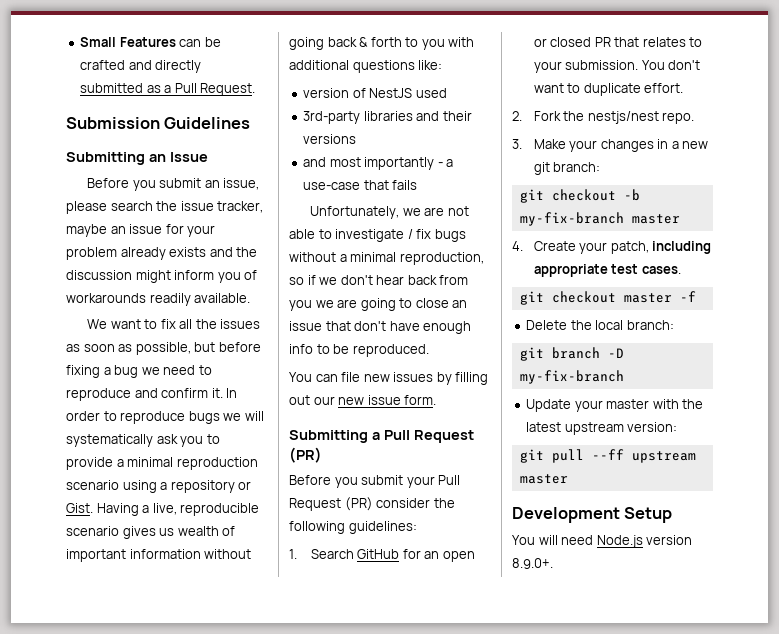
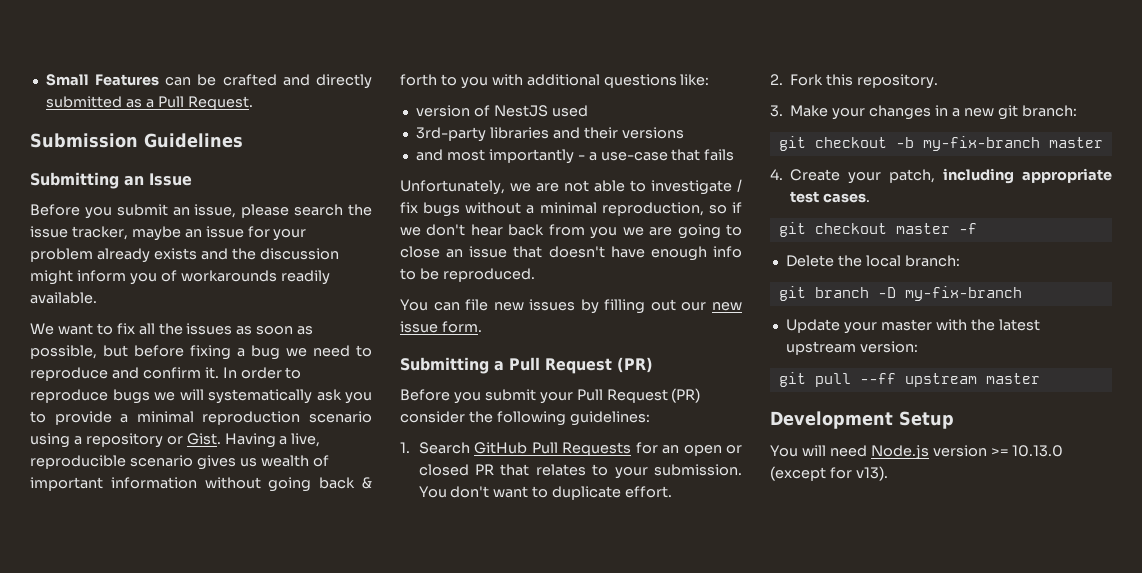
[354,321,387,331] don't -> [548,246,605,258] doesn't
(400, 554) none -> [531,442,632,456] Pull Requests
[563,111,695,124] the nestjs/nest repo. -> [826,74,939,89] this repository.
[512,558,553,569] 8.9.0+. -> [990,445,1064,457] [770,466,888,481] >= 10.13.0 (except for v13).

